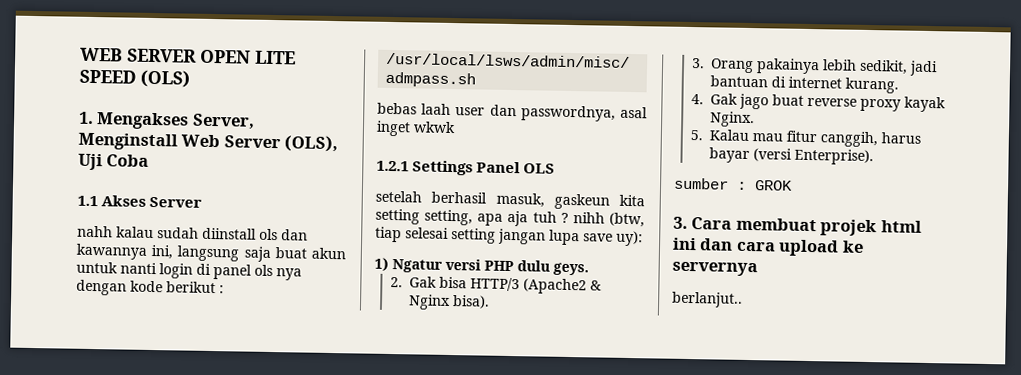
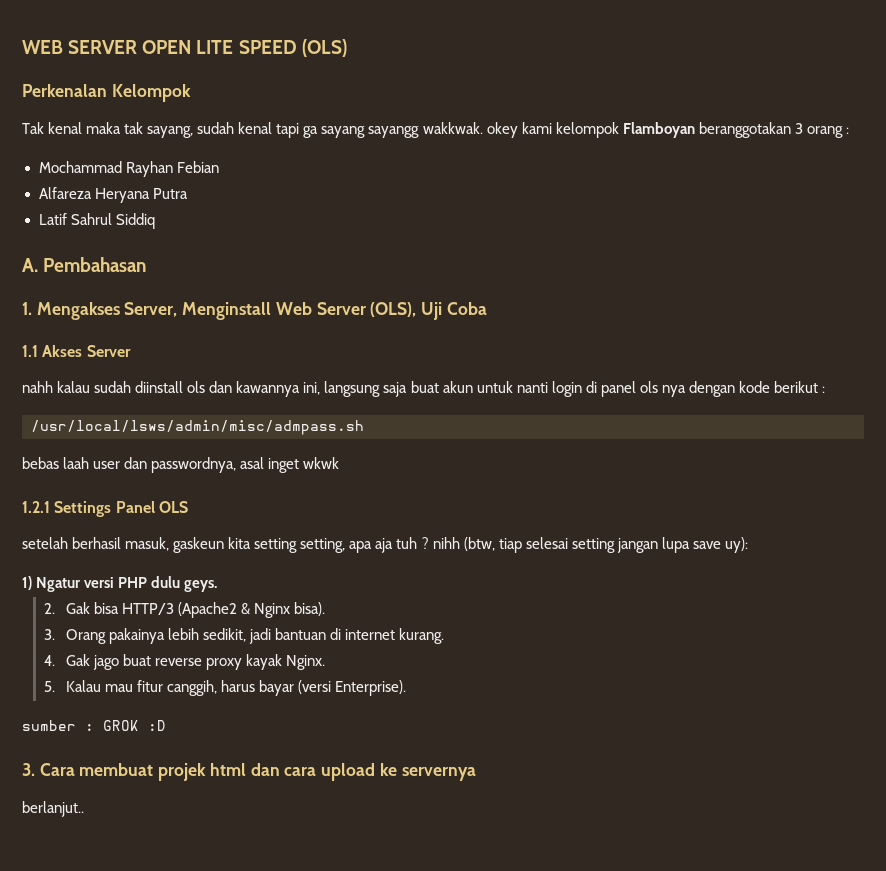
(190, 78) none -> [22,84,191,102] [22,122,849,138] [38,161,219,177] [38,187,188,203] [38,213,155,229] [22,257,147,272] // Perkenalan Kelompok // Tak kenal maka tak sayang, sudah kenal tapi ga sayang sayangg wakkwak. okey kami kelompok Flamboyan beranggotakan 3 orang : // Mochammad Rayhan Febian // Alfareza Heryana Putra // Latif Sahrul Siddiq // A. Pembahasan
(793, 185) none -> [148,720,166,731] :D
[672,237,697,251] ini -> (246, 769) none

